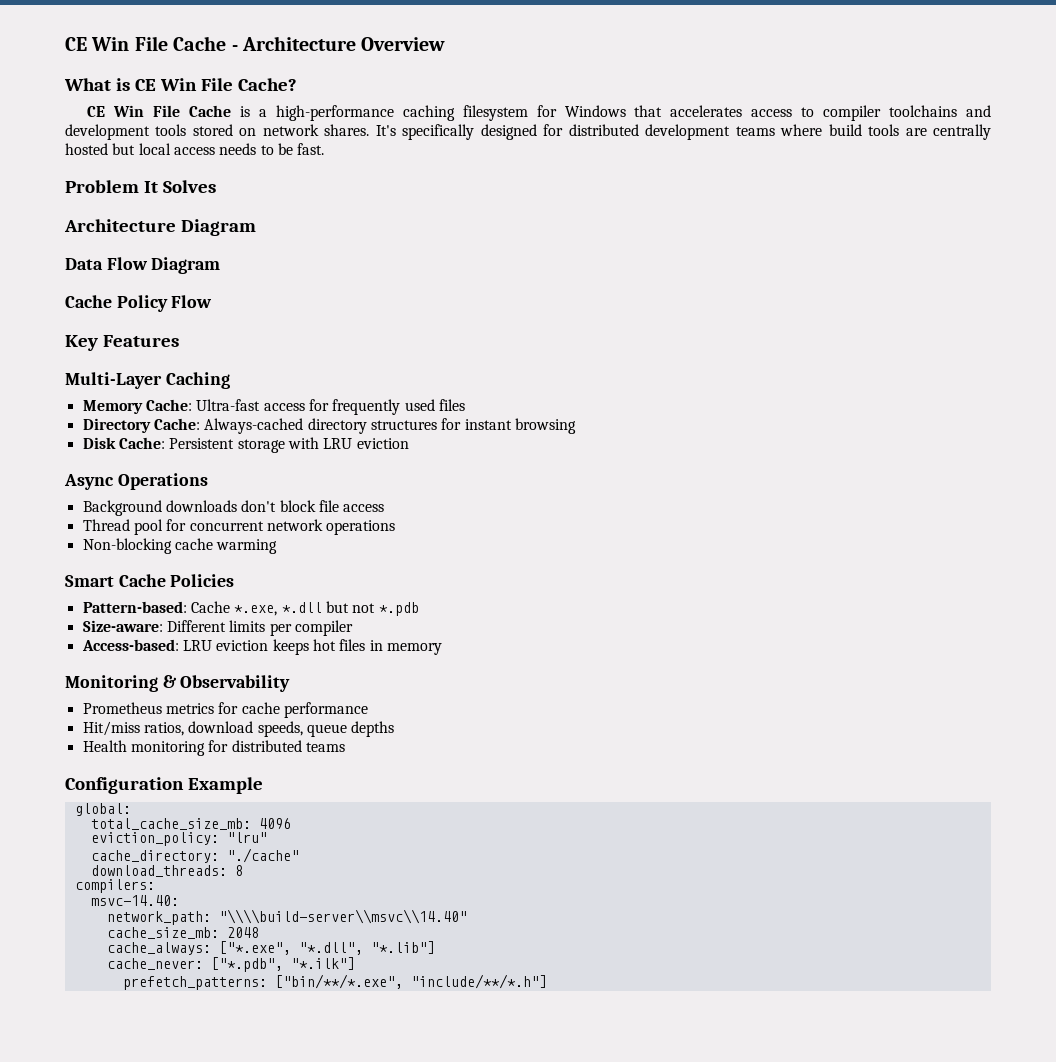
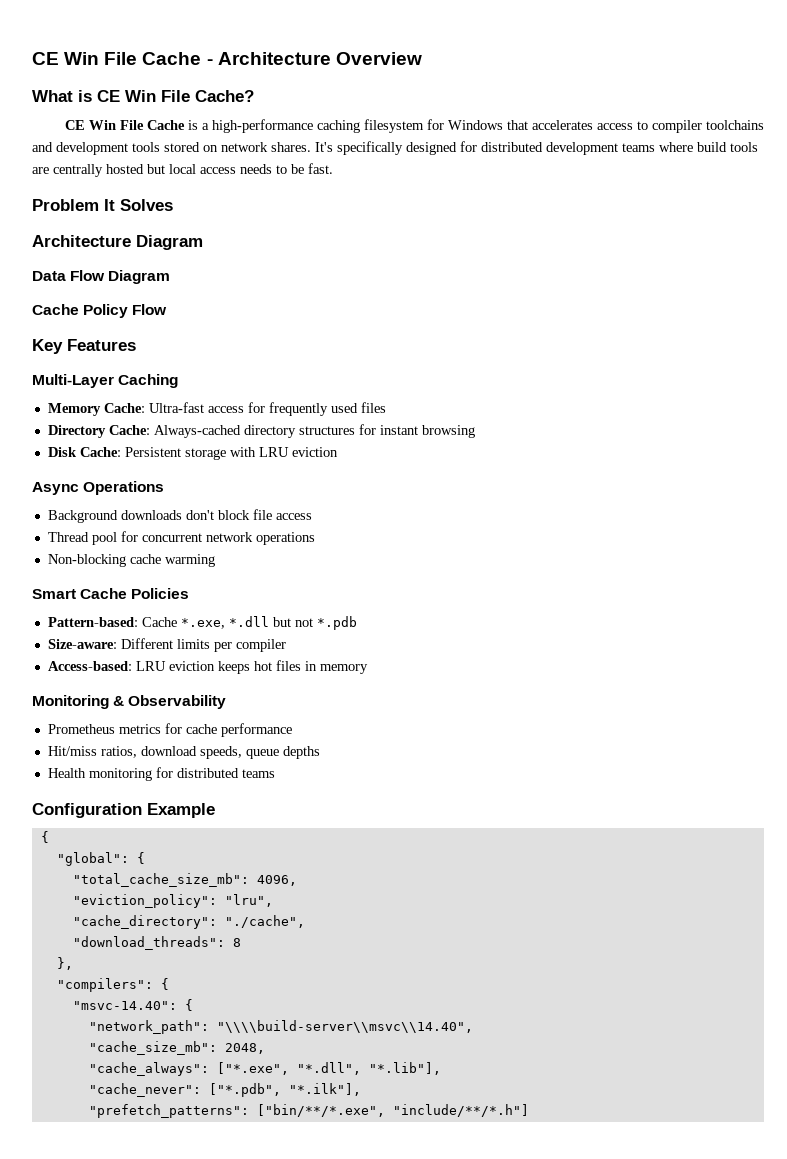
[74,803,131,816] [90,818,291,830] [90,832,267,846] [90,848,299,863] [90,865,243,877] [74,879,155,893] [90,895,179,906] [106,909,467,925] [106,927,259,939] [106,941,435,955] [106,957,355,972] [122,976,267,990] global: // total_cache_size_mb: 4096 // eviction_policy: "lru" // cache_directory: "./cache" // download_threads: 8 // compilers: // msvc-14.40: // network_path: "\\\\build-server\\msvc\\14.40" // cache_size_mb: 2048 // cache_always: ["*.exe", "*.dll", "*.lib"] // cache_never: ["*.pdb", "*.ilk"] // prefetch_patterns: -> [40,831,49,843] [56,852,145,866] [72,873,297,887] [72,894,273,908] [72,915,305,929] [72,936,241,950] [56,957,73,970] [56,978,169,992] [72,999,193,1011] [88,1020,473,1034] [88,1041,265,1055] [88,1062,441,1076] [88,1083,361,1097] [88,1104,249,1118] { // "global": { // "total_cache_size_mb": 4096, // "eviction_policy": "lru", // "cache_directory": "./cache", // "download_threads": 8 // }, // "compilers": { // "msvc-14.40": { // "network_path": "\\\\build-server\\msvc\\14.40", // "cache_size_mb": 2048, // "cache_always": ["*.exe", "*.dll", "*.lib"], // "cache_never": ["*.pdb", "*.ilk"], // "prefetch_patterns":

